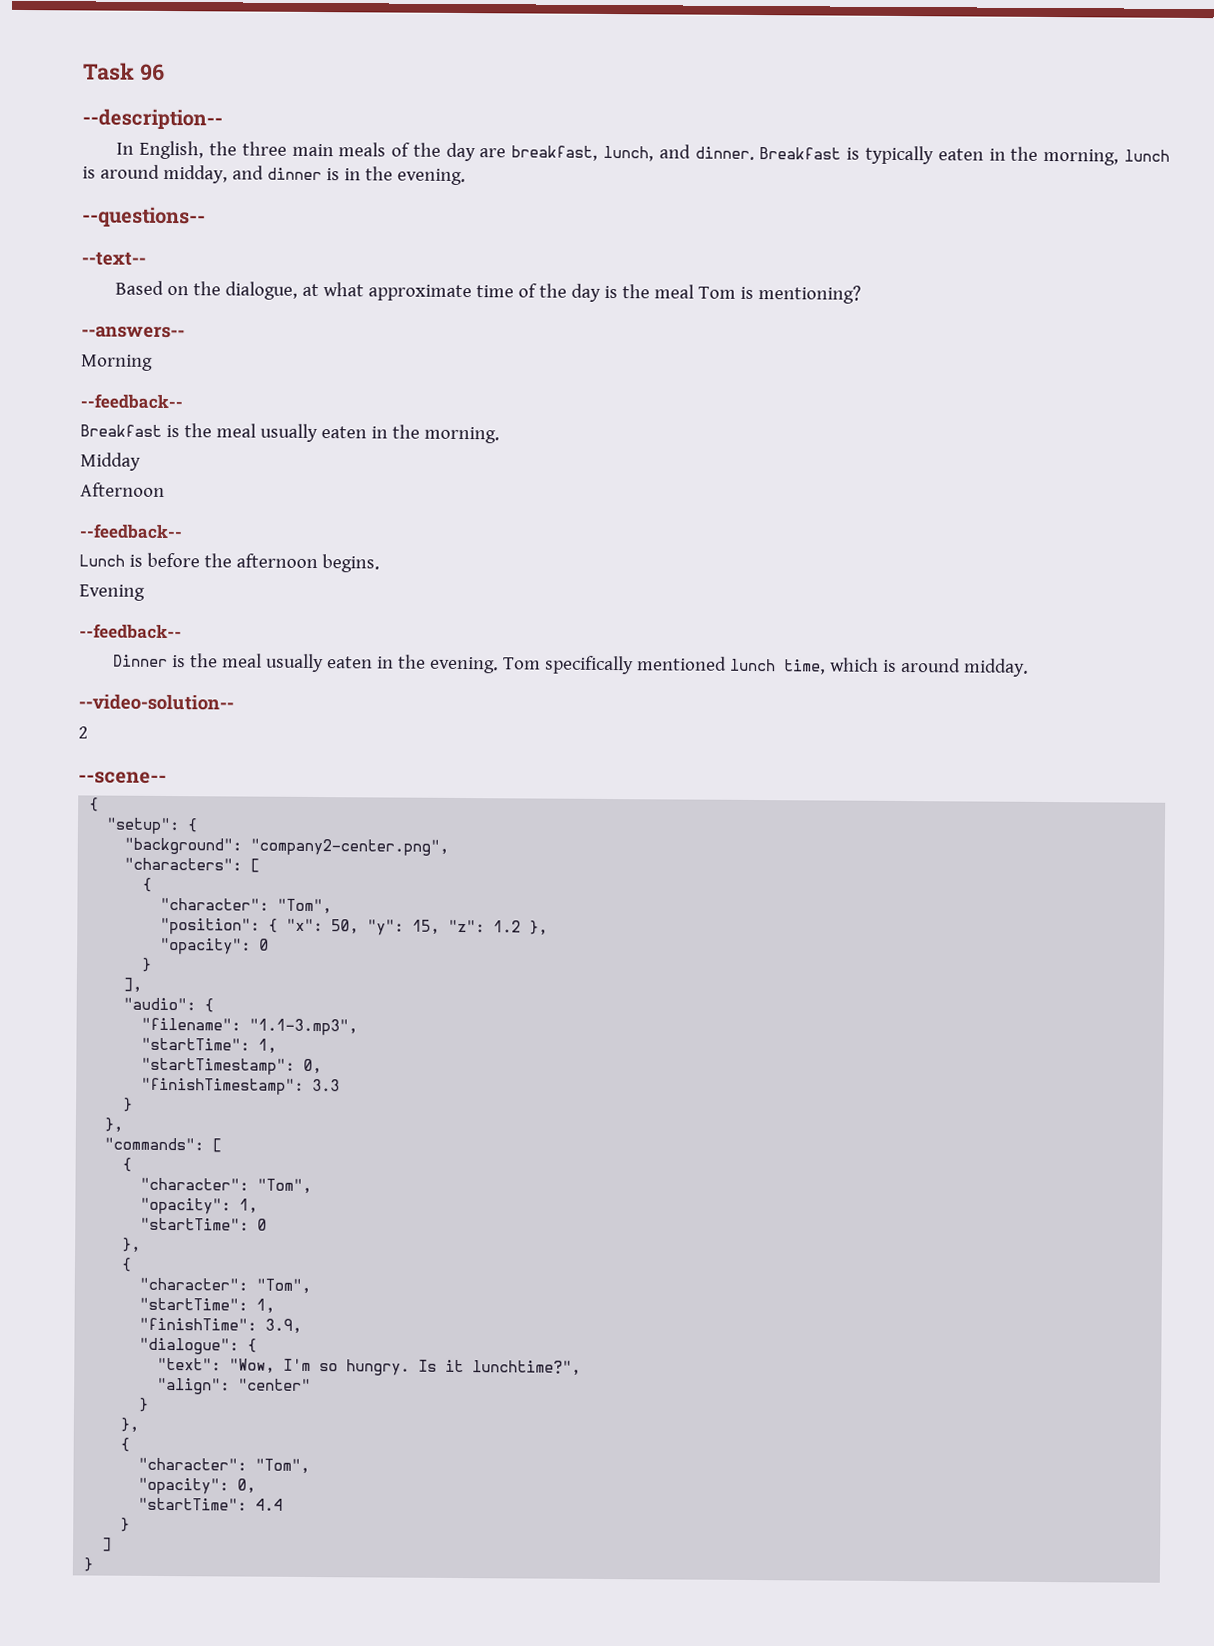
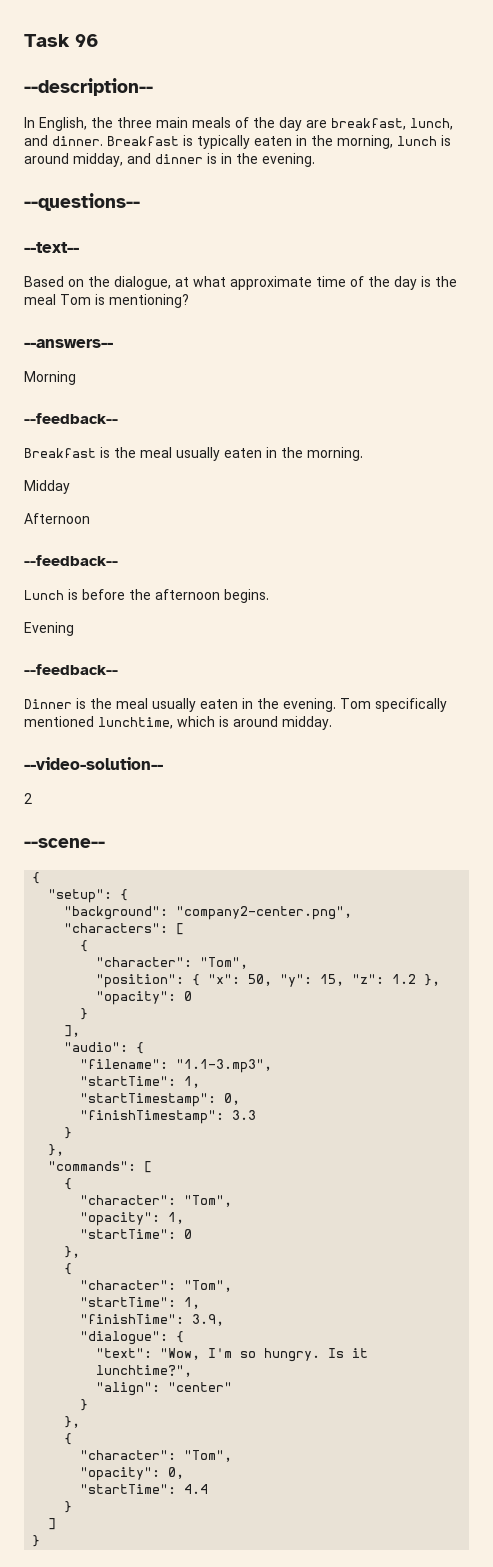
[730,658,827,675] lunch time, -> [98,717,173,729] lunchtime,

